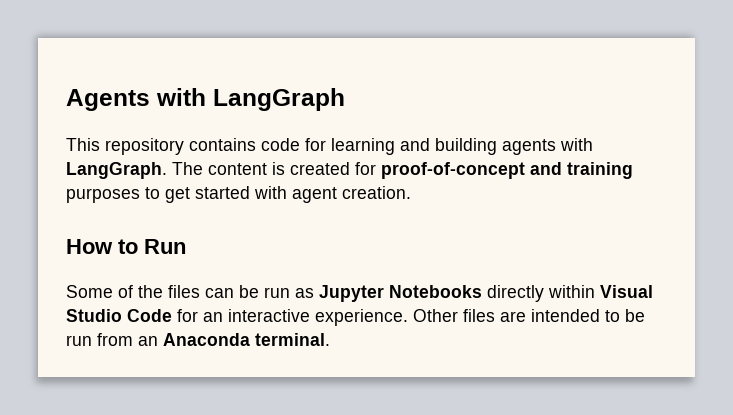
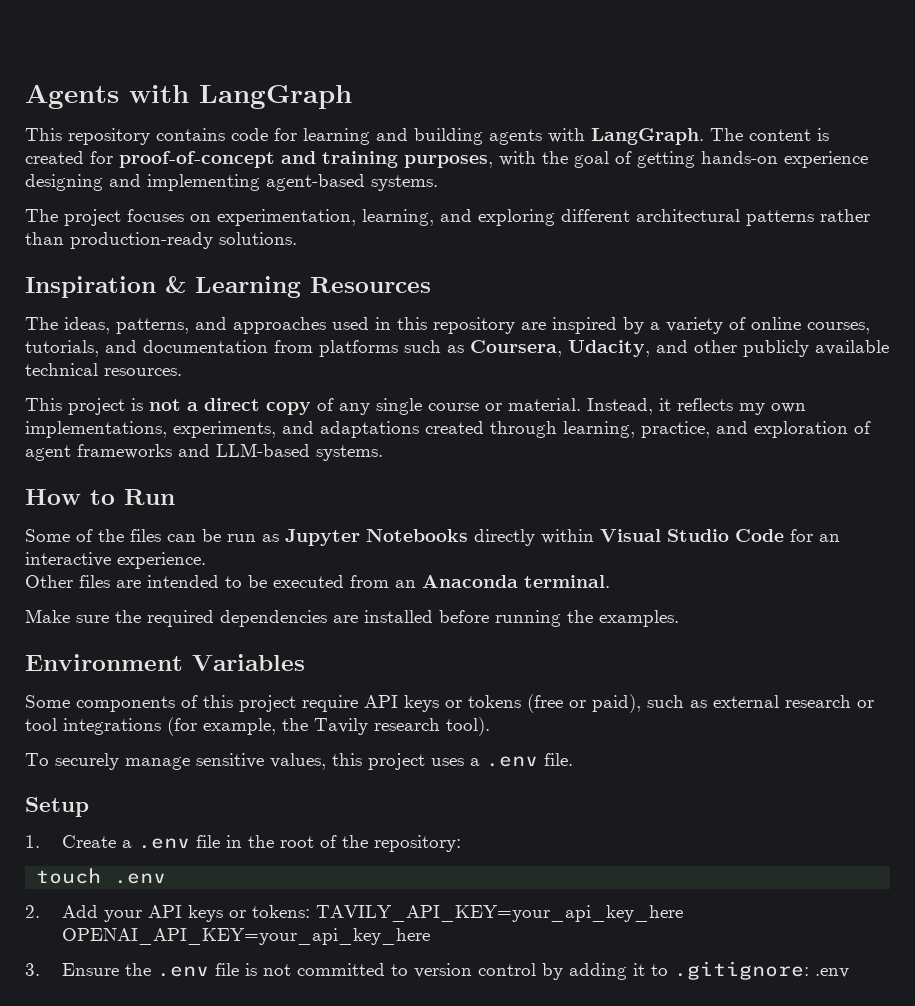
[66,186,411,203] purposes to get started with agent creation. -> [404,151,868,168] [25,174,438,191] [25,209,870,226] [25,232,297,249] [25,276,431,298] [25,317,870,334] [25,340,889,357] [25,363,182,376] [25,398,806,415] [25,421,871,438] [25,443,383,461] purposes, with the goal of getting hands-on experience designing and implementing agent-based systems. // The project focuses on experimentation, learning, and exploring different architectural patterns rather than production-ready solutions. // Inspiration & Learning Resources // The ideas, patterns, and approaches used in this repository are inspired by a variety of online courses, tutorials, and documentation from platforms such as Coursera, Udacity, and other publicly available technical resources. // This project is not a direct copy of any single course or material. Instead, it reflects my own implementations, experiments, and adaptations created through learning, practice, and exploration of agent frameworks and LLM-based systems.
(408, 317) none -> (206, 560) //
[66,335,92,346] run -> [273,575,344,588] executed
(330, 339) none -> [25,609,679,627] [25,654,305,671] [25,694,874,713] [25,717,490,736] [25,753,573,770] [25,797,89,817] [25,835,461,852] [36,868,167,884] [25,905,683,922] [61,928,430,945] [25,961,849,980] // Make sure the required dependencies are installed before running the examples. // Environment Variables // Some components of this project require API keys or tokens (free or paid), such as external research or tool integrations (for example, the Tavily research tool). // To securely manage sensitive values, this project uses a .env file. // Setup // 1. Create a .env file in the root of the repository: // touch .env // 2. Add your API keys or tokens: TAVILY_API_KEY=your_api_key_here OPENAI_API_KEY=your_api_key_here // 3. Ensure the .env file is not committed to version control by adding it to .gitignore: .env

